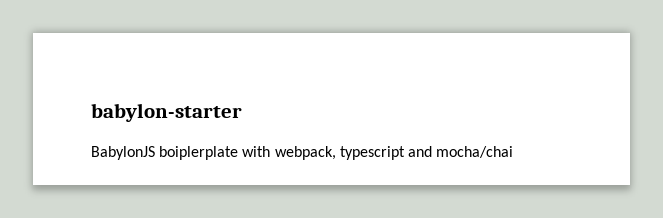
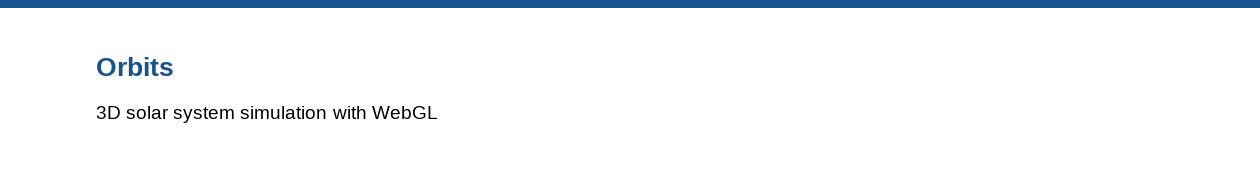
[91,103,242,122] [91,146,514,160] babylon-starter // BabylonJS boiplerplate with webpack, typescript and mocha/chai -> [96,57,174,76] [96,106,438,123] Orbits // 3D solar system simulation with WebGL

